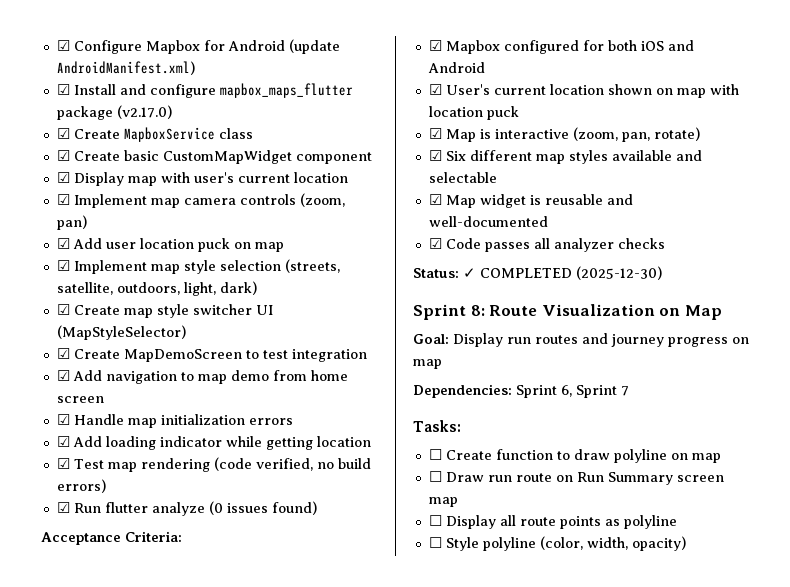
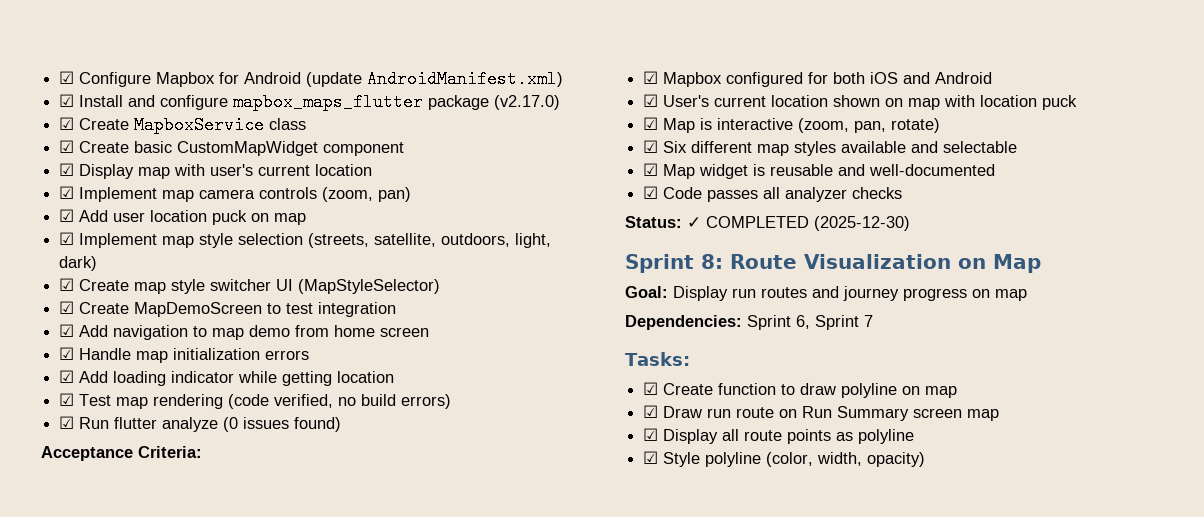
[428,449,442,460] ☐ -> [643,382,659,395] ☑
[428,471,442,482] ☐ -> [643,405,659,418] ☑
[428,515,442,526] ☐ -> [643,428,659,441] ☑
[428,537,442,548] ☐ -> [643,451,659,464] ☑

